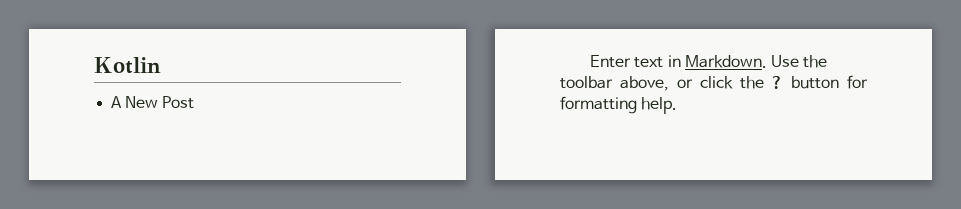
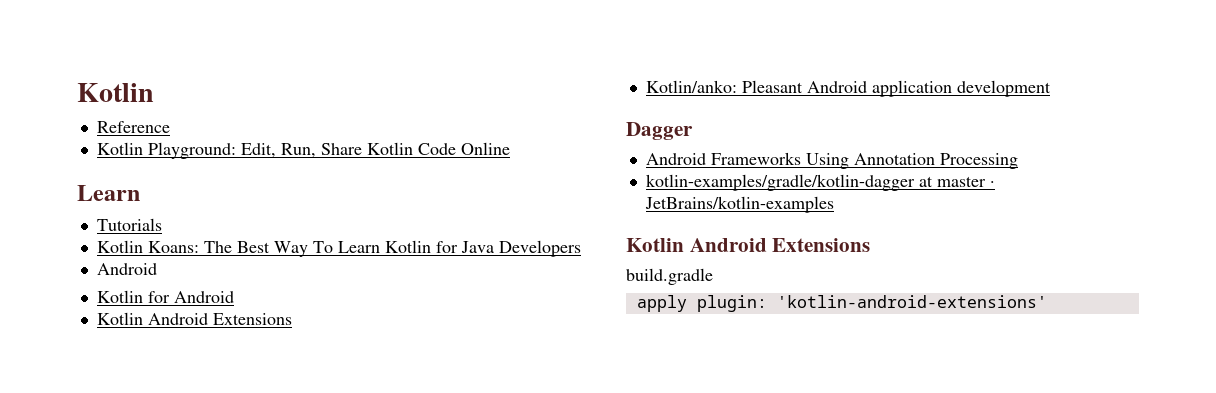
[111,96,195,109] [590,55,828,68] [560,75,868,91] [560,96,678,114] A New Post // Enter text in Markdown. Use the toolbar above, or click the ? button for formatting help. -> [96,121,170,133] [96,142,510,159] [77,185,140,201] [96,218,162,231] [96,240,581,257] [96,263,157,275] [96,290,234,303] [96,312,292,325] [645,80,1051,97] [626,122,693,140] [645,152,1018,169] [645,174,995,191] [644,196,834,213] [626,238,871,252] [626,268,713,285] [636,295,1047,312] Reference // Kotlin Playground: Edit, Run, Share Kotlin Code Online // Learn // Tutorials // Kotlin Koans: The Best Way To Learn Kotlin for Java Developers // Android // Kotlin for Android // Kotlin Android Extensions // Kotlin/anko: Pleasant Android application development // Dagger // Android Frameworks Using Annotation Processing // kotlin-examples/gradle/kotlin-dagger at master · JetBrains/kotlin-examples // Kotlin Android Extensions // build.gradle // apply plugin: 'kotlin-android-extensions'

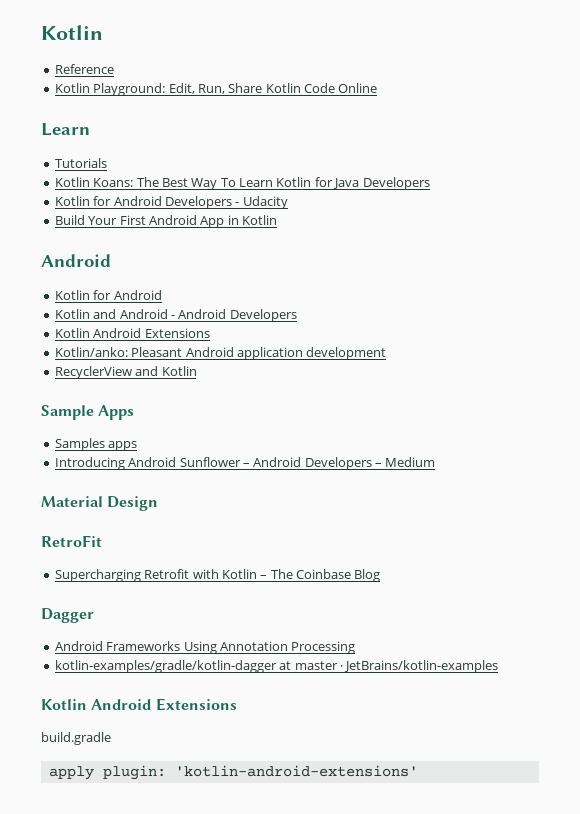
[96,263,157,275] [96,290,234,303] Android // Kotlin for Android -> [54,196,288,209] [54,215,277,228] [41,254,111,267] [54,290,162,300] [54,309,297,322] Kotlin for Android Developers - Udacity // Build Your First Android App in Kotlin // Android // Kotlin for Android // Kotlin and Android - Android Developers
(1051, 88) none -> [54,366,197,379] [41,405,135,420] [54,438,138,451] [54,457,436,470] [41,496,159,511] [41,535,102,547] [54,569,381,582] // RecyclerView and Kotlin // Sample Apps // Samples apps // Introducing Android Sunflower – Android Developers – Medium // Material Design // RetroFit // Supercharging Retrofit with Kotlin – The Coinbase Blog

